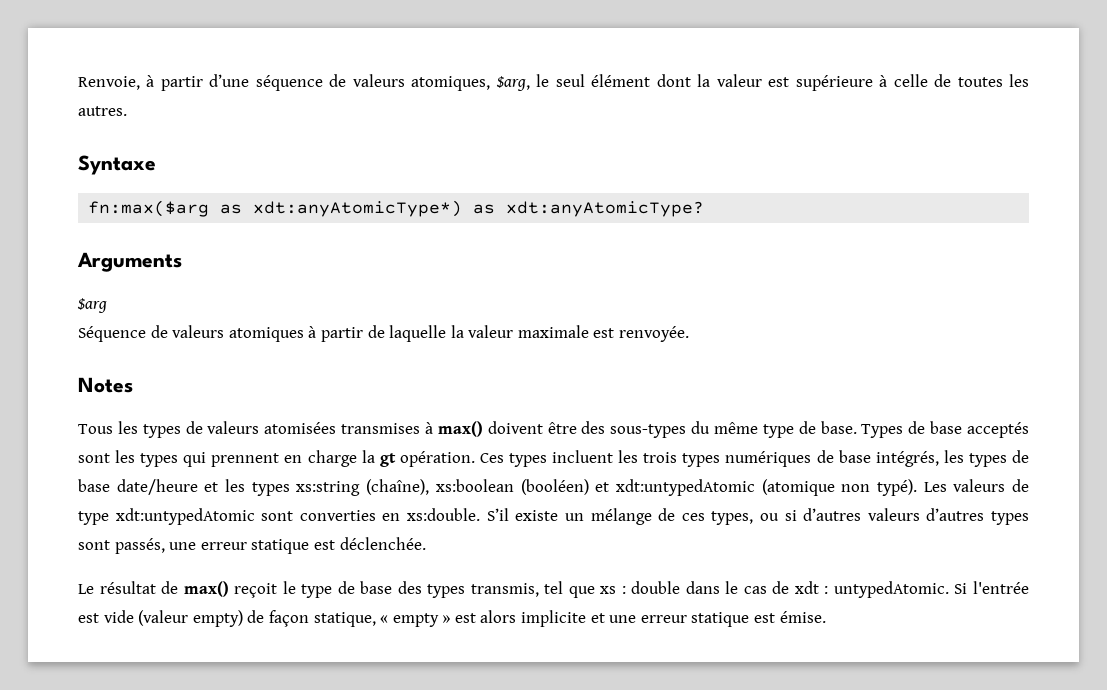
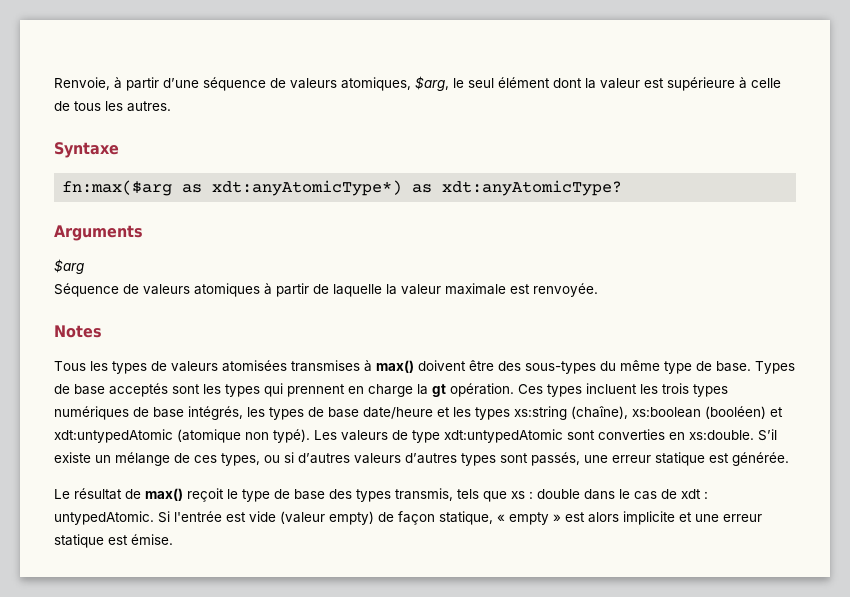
[957,77,1003,87] toutes -> [74,101,101,111] tous
[339,537,426,550] déclenchée. -> [732,452,789,466] générée.
[544,581,564,594] tel -> [457,489,479,499] tels

